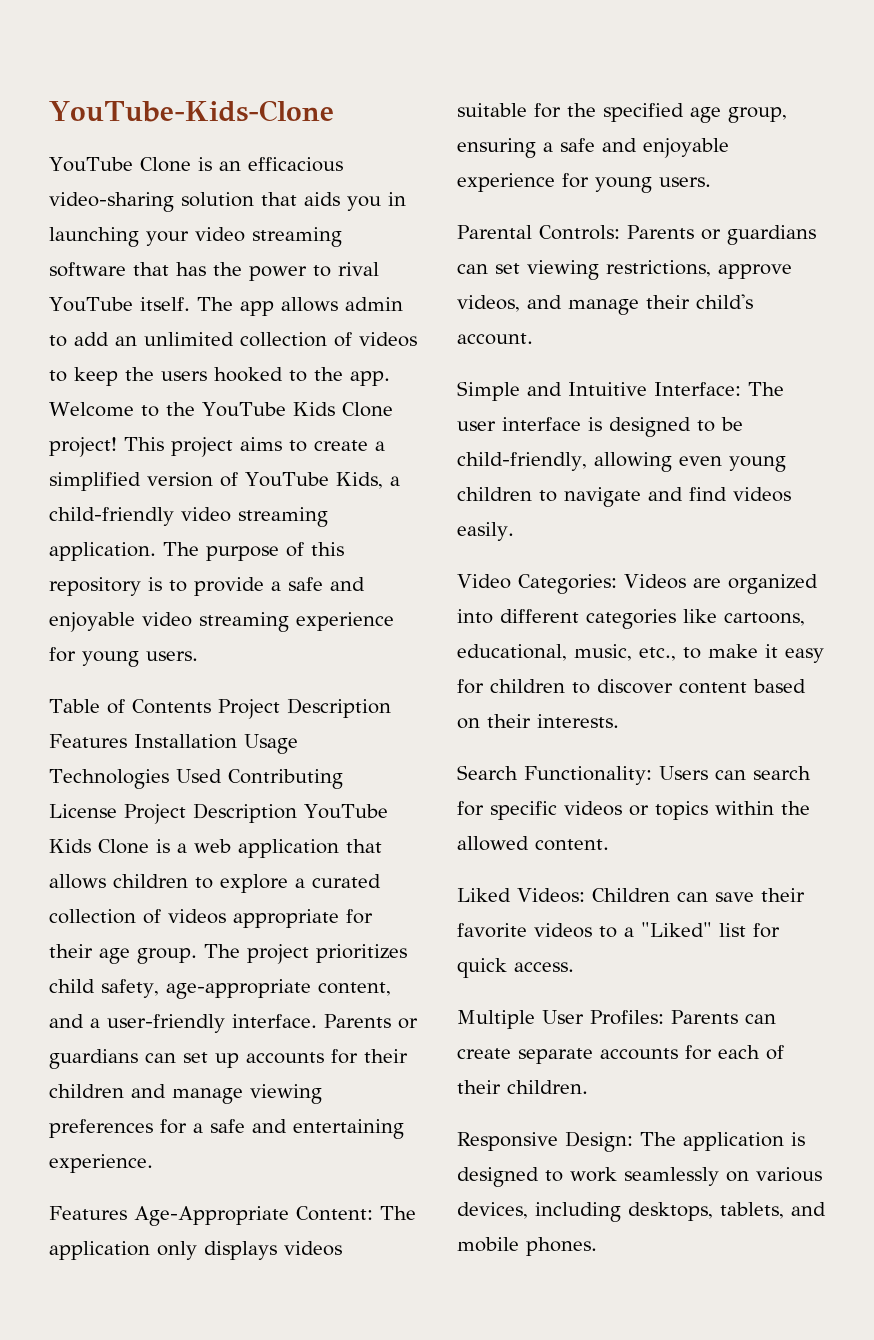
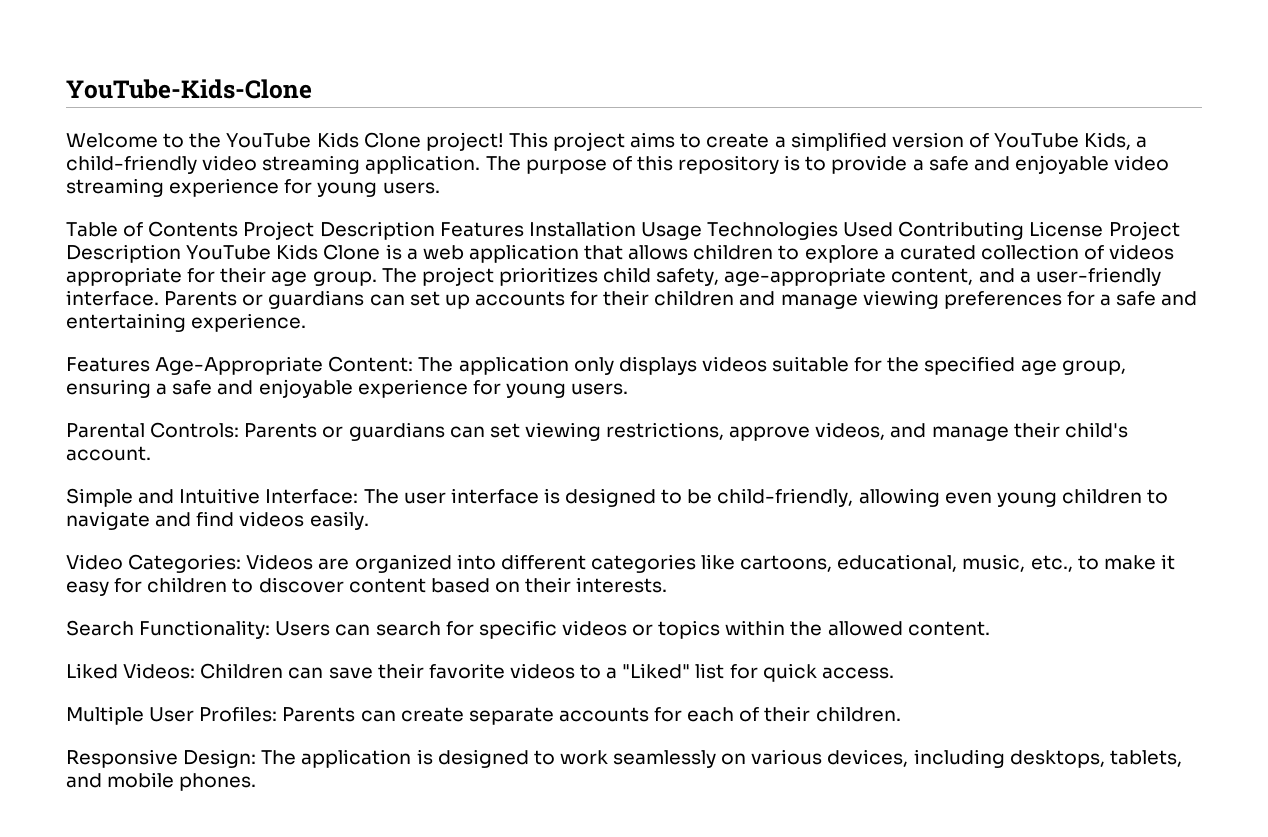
[49,157,343,172] [49,192,406,212] [49,227,342,247] [49,262,379,281] [49,297,403,316] [49,332,417,347] [49,367,390,386] YouTube Clone is an efficacious video-sharing solution that aids you in launching your video streaming software that has the power to rival YouTube itself. The app allows admin to add an unlimited collection of videos to keep the users hooked to the app. -> (312, 89) none

